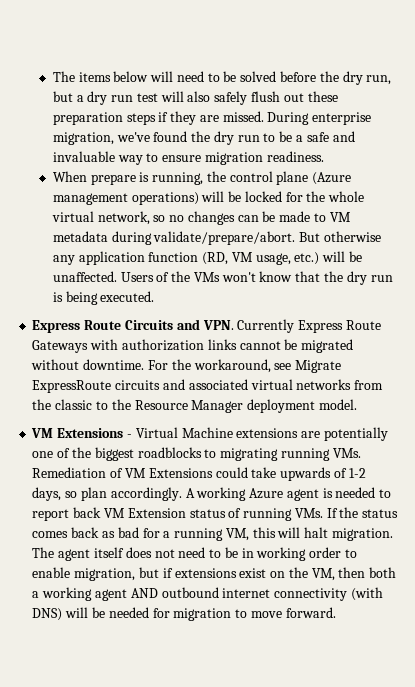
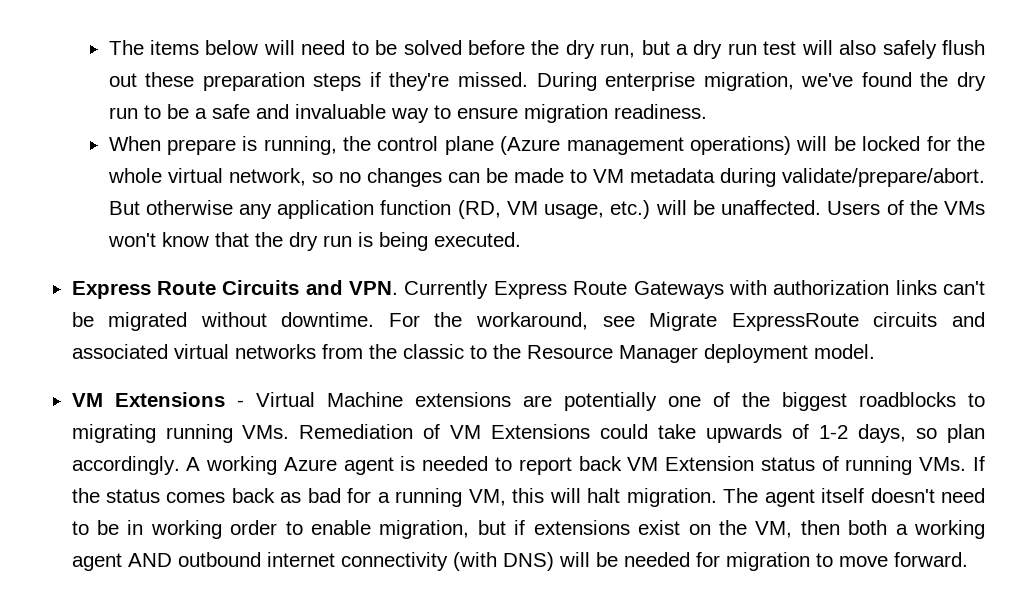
[170,111,219,125] they are -> [389,72,450,91] they're
[239,341,281,350] cannot -> [943,281,986,295] can't
[125,547,175,558] does not -> [870,488,935,503] doesn't

